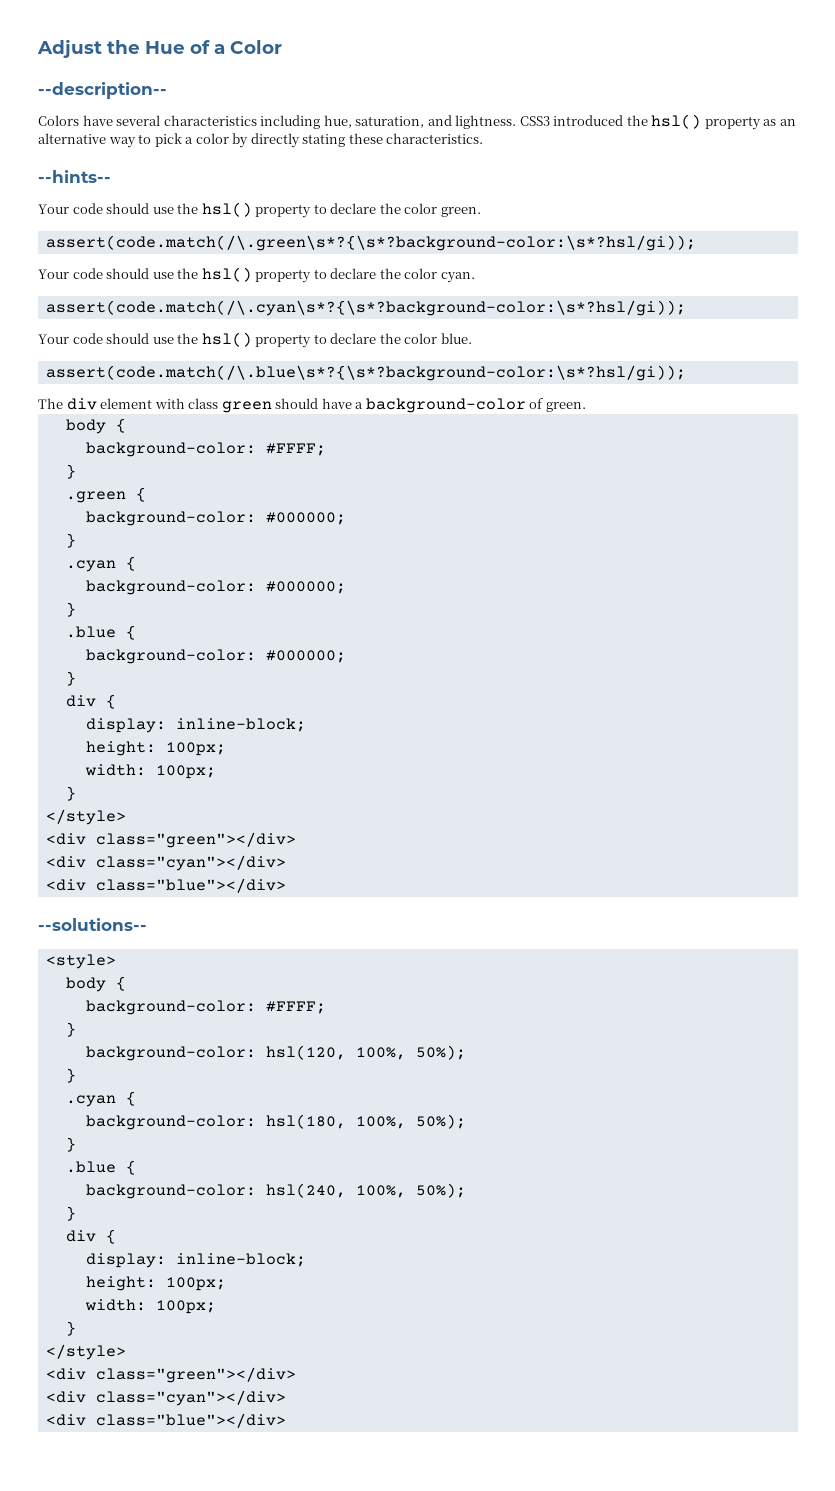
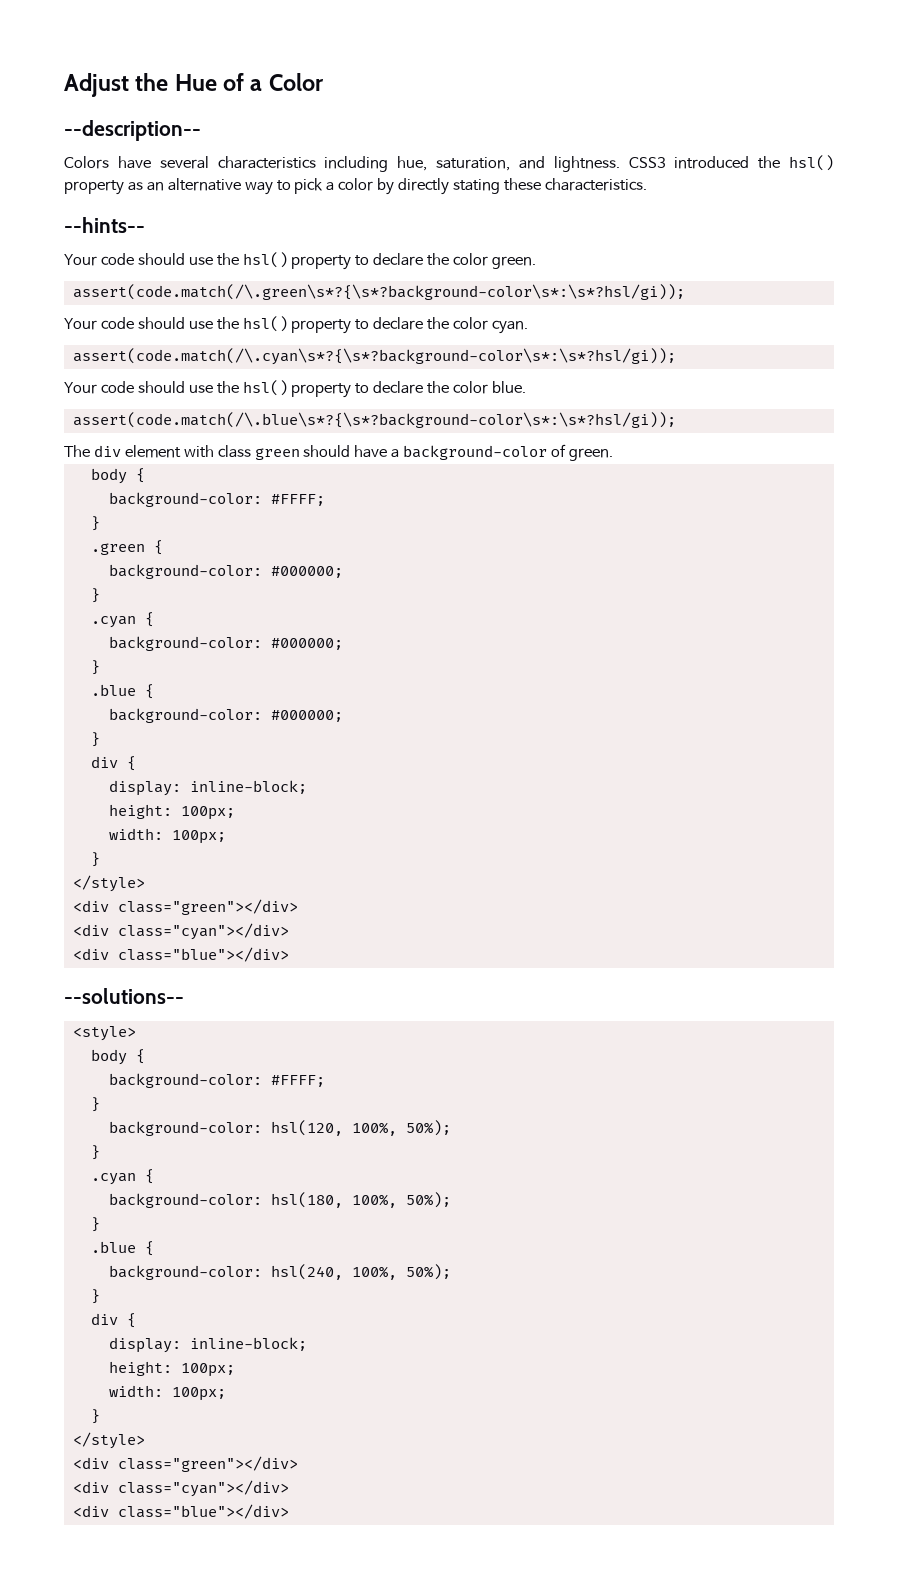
[45,235,696,251] assert(code.match(/\.green\s*?{\s*?background-color:\s*?hsl/gi)); -> [72,284,685,300] assert(code.match(/\.green\s*?{\s*?background-color\s*:\s*?hsl/gi));
[45,300,686,316] assert(code.match(/\.cyan\s*?{\s*?background-color:\s*?hsl/gi)); -> [72,348,676,365] assert(code.match(/\.cyan\s*?{\s*?background-color\s*:\s*?hsl/gi));
[45,365,686,381] assert(code.match(/\.blue\s*?{\s*?background-color:\s*?hsl/gi)); -> [72,412,676,428] assert(code.match(/\.blue\s*?{\s*?background-color\s*:\s*?hsl/gi));

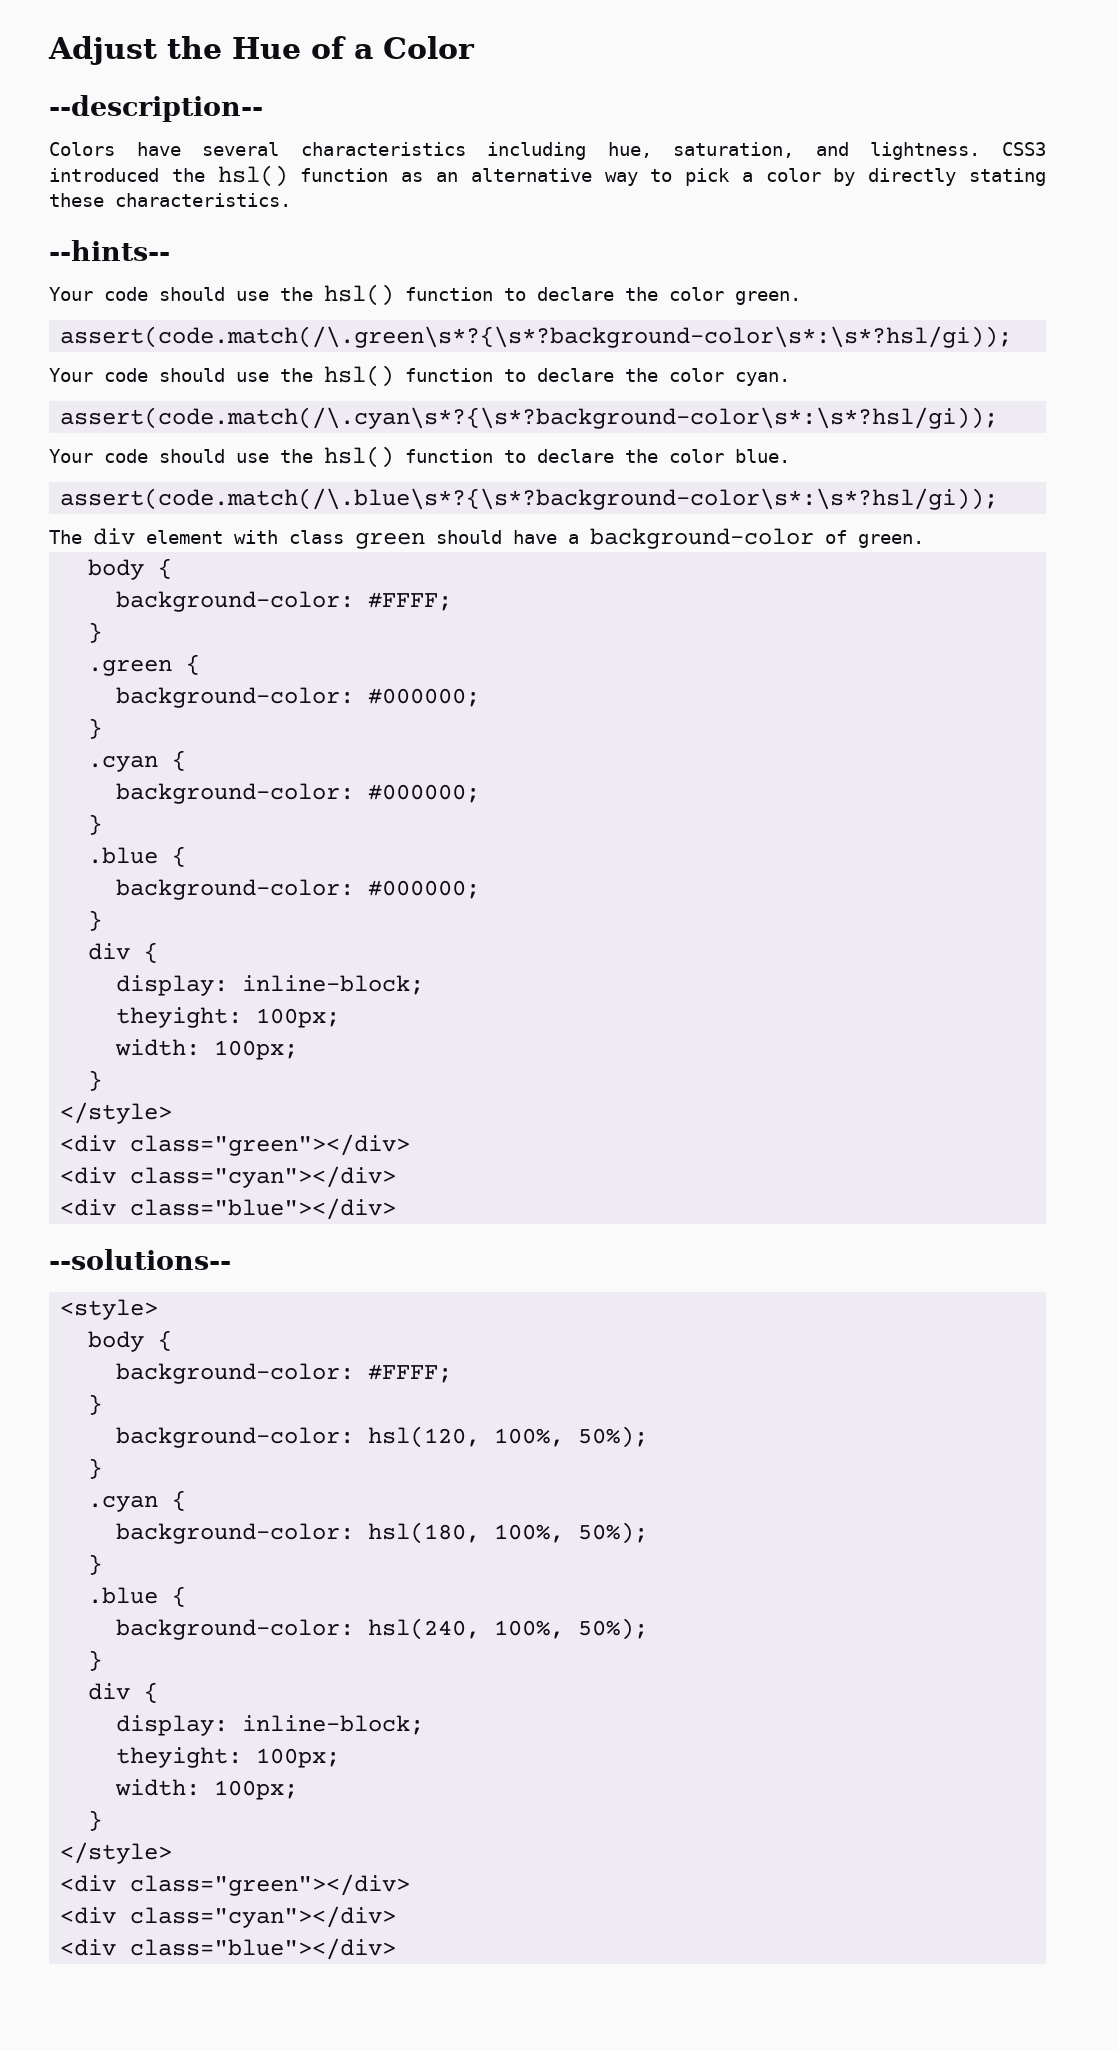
[64,180,124,195] property -> [300,168,389,182] function
[291,255,352,270] property -> [405,287,493,301] function
[291,319,352,334] property -> [405,368,493,382] function
[291,383,352,398] property -> [405,449,493,463] function
[108,804,172,819] height: -> [116,1007,243,1028] theyight:
[108,1361,172,1376] height: -> [116,1747,243,1768] theyight:

